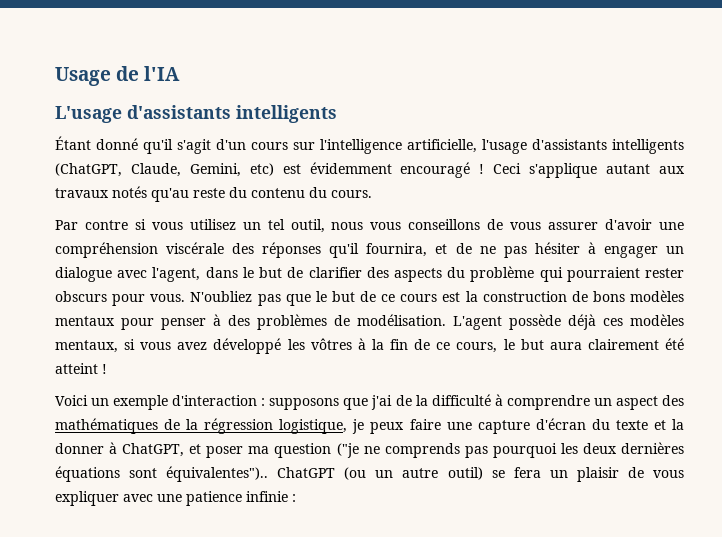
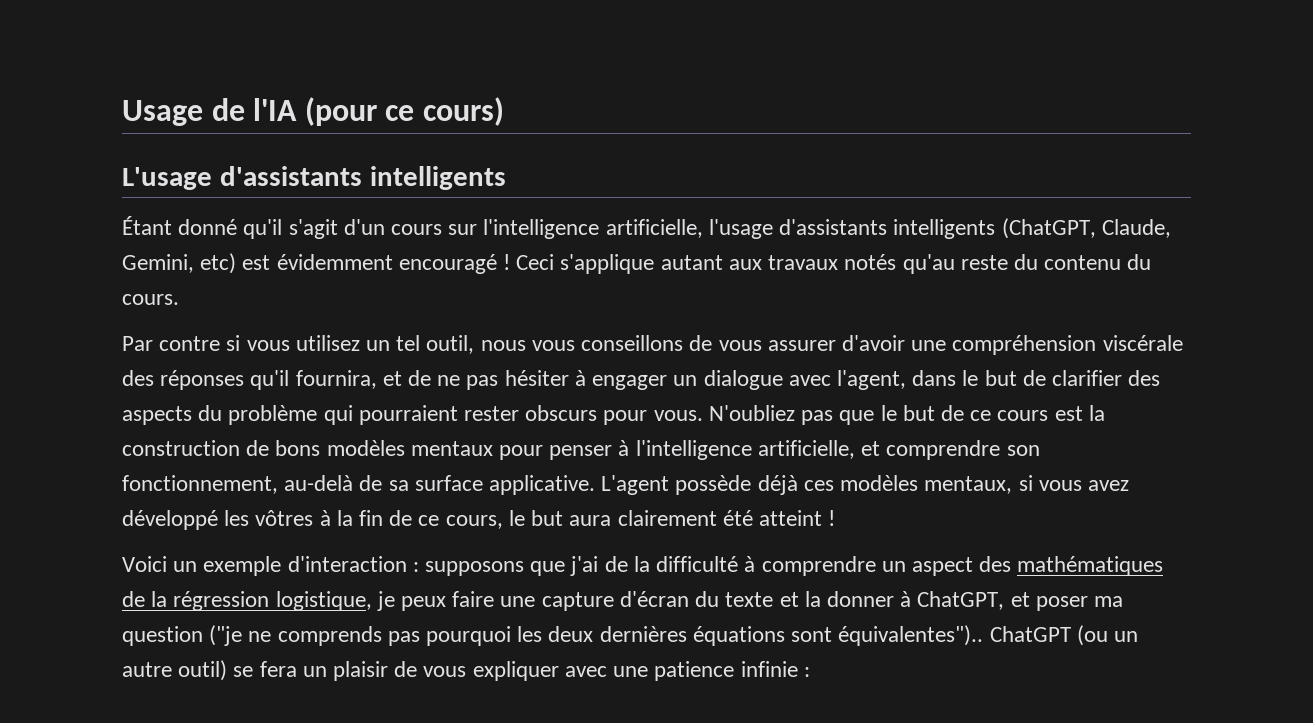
(181, 73) none -> [304,97,504,126] (pour ce cours)
[228,314,446,330] des problèmes de modélisation. -> [635,440,1040,460] [122,475,596,495] l'intelligence artificielle, et comprendre son fonctionnement, au-delà de sa surface applicative.

